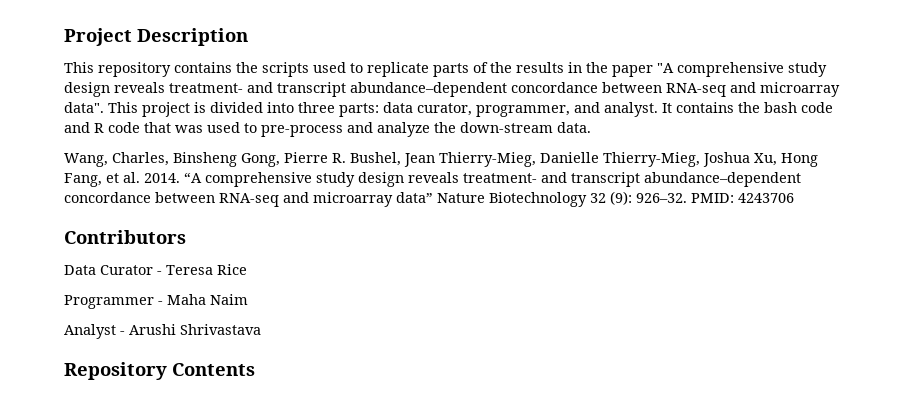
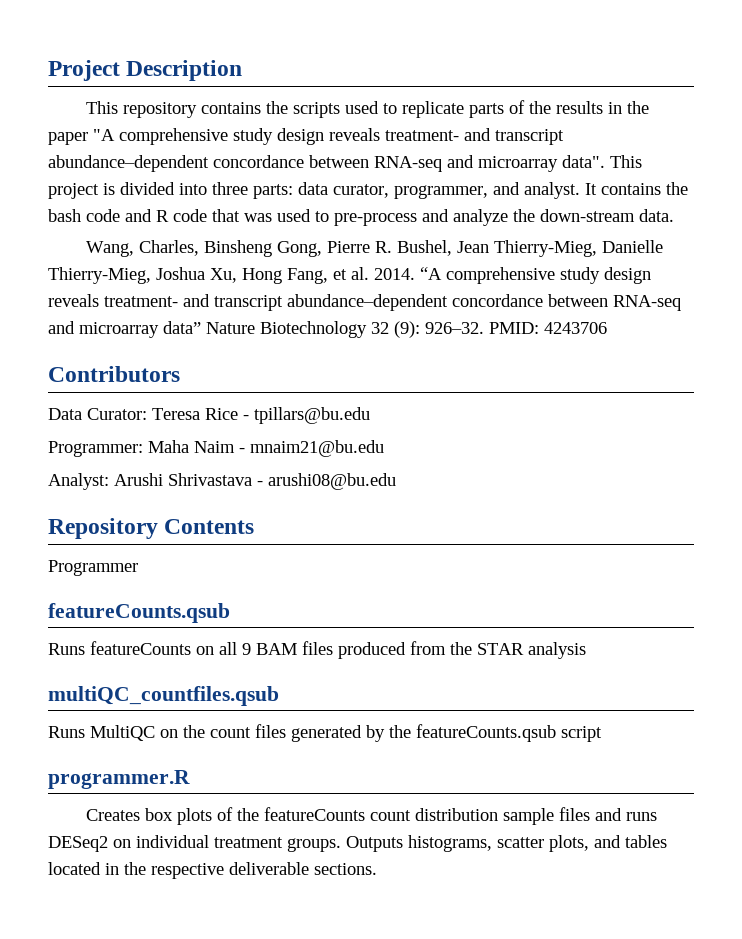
[100,265,162,275] Curator - -> [87,408,147,420] Curator:
[64,295,163,309] // Programmer - -> [243,407,370,424] [48,441,143,457] - tpillars@bu.edu // Programmer:
[64,324,125,339] // Analyst - -> [239,440,384,457] [48,473,109,490] - mnaim21@bu.edu // Analyst:
(261, 329) none -> [257,473,396,490] - arushi08@bu.edu
(255, 369) none -> [48,560,138,576] [48,603,230,623] [48,641,586,659] [48,686,279,706] [48,724,602,742] [48,770,190,789] [86,807,658,825] [48,835,667,852] [48,862,377,879] // Programmer // featureCounts.qsub // Runs featureCounts on all 9 BAM files produced from the STAR analysis // multiQC_countfiles.qsub // Runs MultiQC on the count files generated by the featureCounts.qsub script // programmer.R // Creates box plots of the featureCounts count distribution sample files and runs DESeq2 on individual treatment groups. Outputs histograms, scatter plots, and tables located in the respective deliverable sections.

